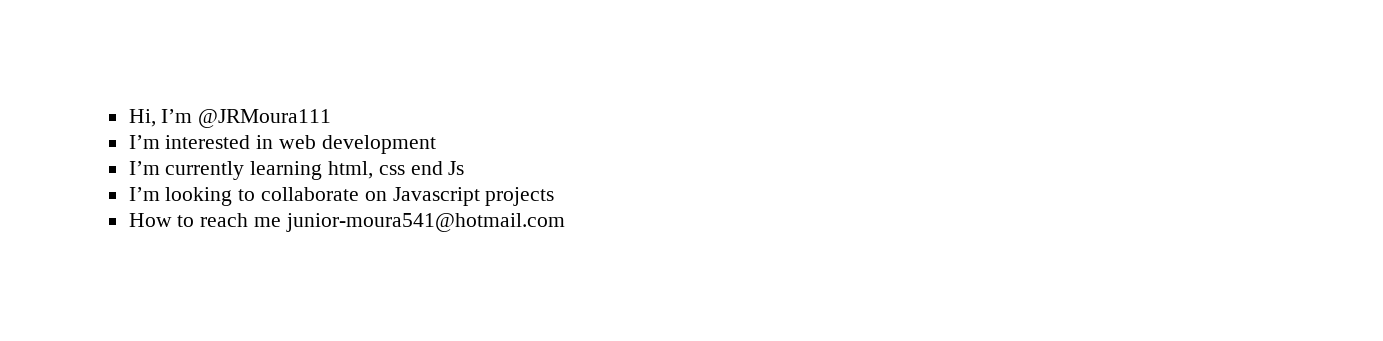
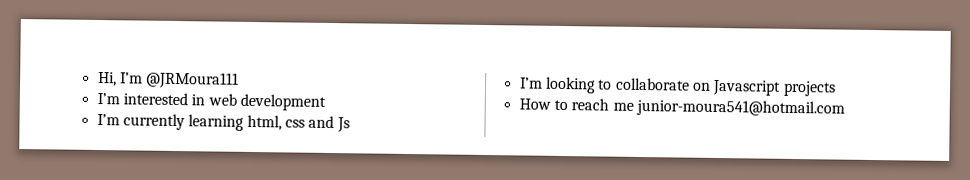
[410,161,443,175] end -> [308,115,335,129] and

